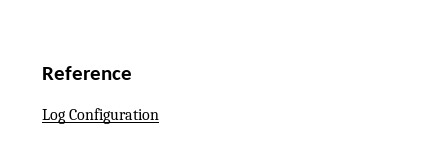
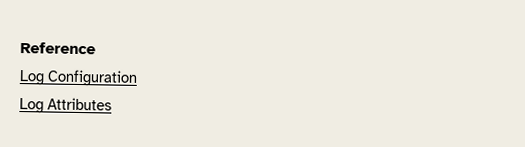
(160, 116) none -> [19,97,112,114] // Log Attributes

